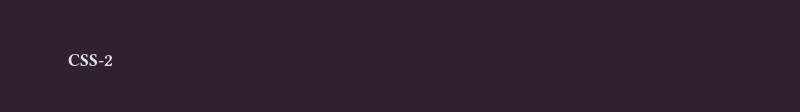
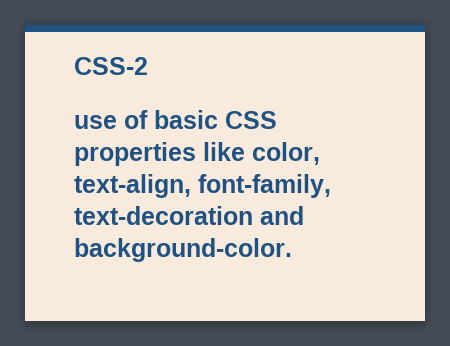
(113, 60) none -> [74,110,277,129] [74,142,320,166] [74,174,331,198] [74,206,304,225] [74,238,292,262] // use of basic CSS properties like color, text-align, font-family, text-decoration and background-color.

